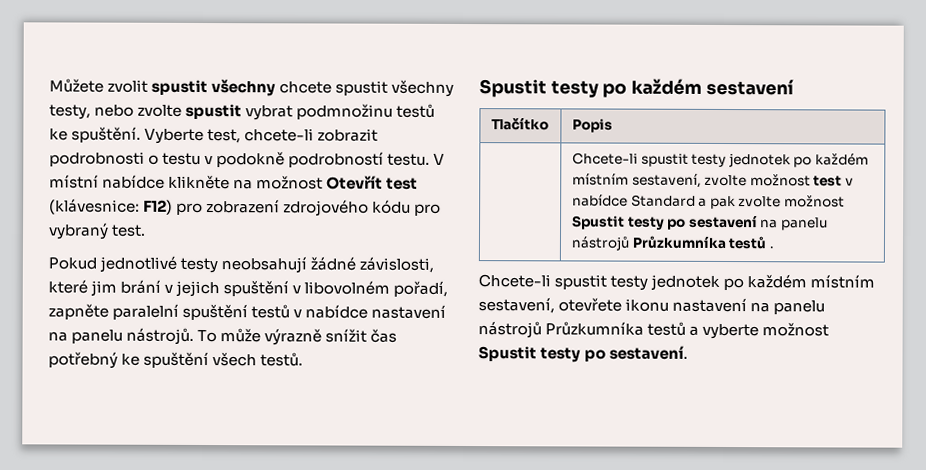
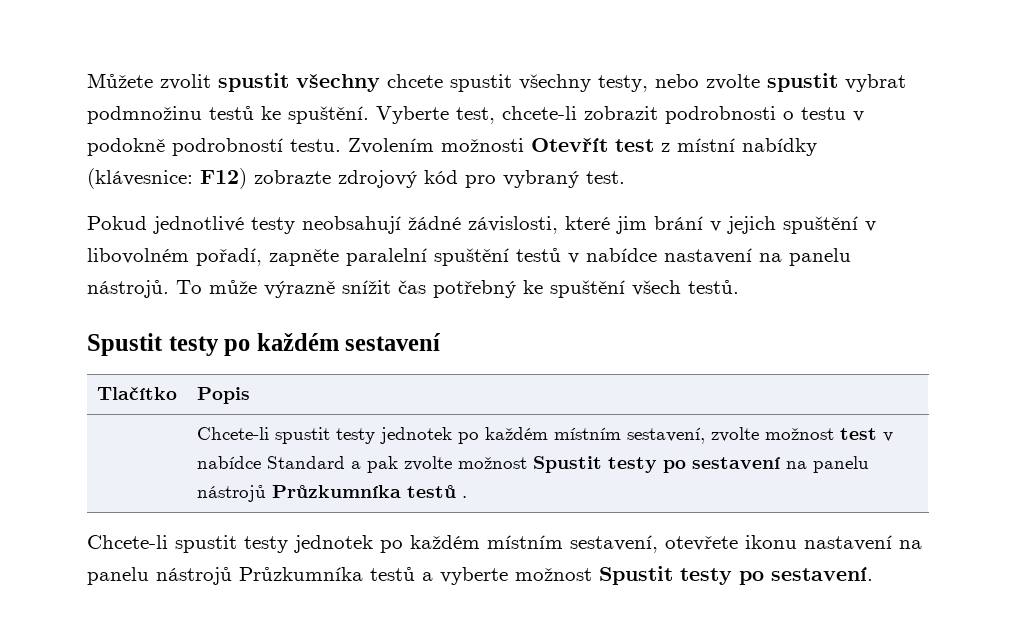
[433,153,446,165] [49,174,419,190] [49,198,412,217] V místní nabídce klikněte na možnost Otevřít test (klávesnice: F12) pro zobrazení zdrojového kódu -> [348,138,817,156] [87,168,458,189] Zvolením možnosti Otevřít test z místní nabídky (klávesnice: F12) zobrazte zdrojový kód

